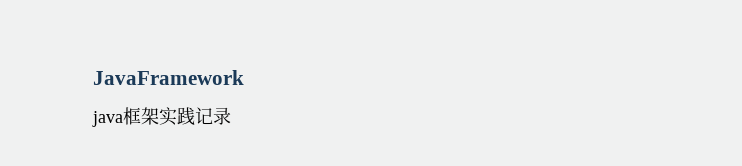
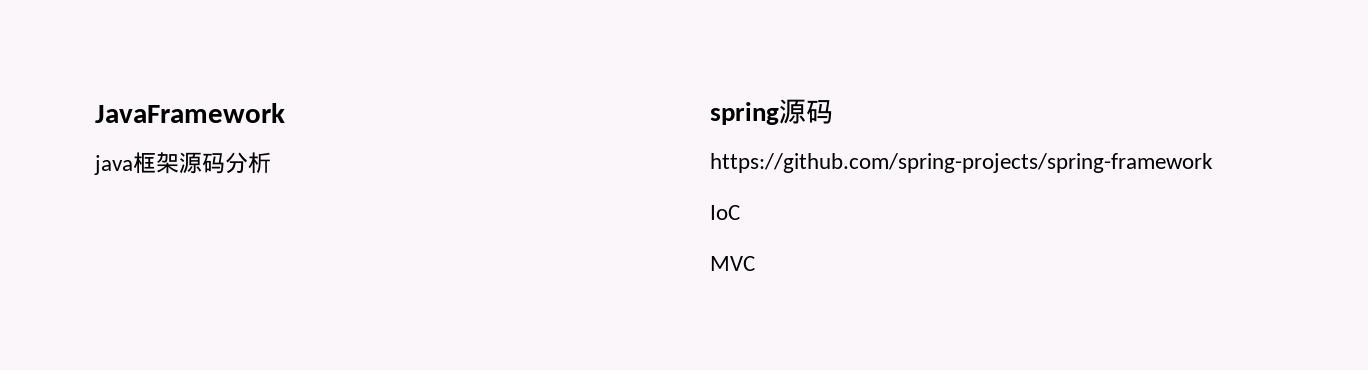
[159,107,231,126] 实践记录 -> [179,152,271,174] [710,99,833,125] [710,153,1213,173] [710,205,740,220] [710,256,755,271] 源码分析 // spring源码 // https://github.com/spring-projects/spring-framework // IoC // MVC

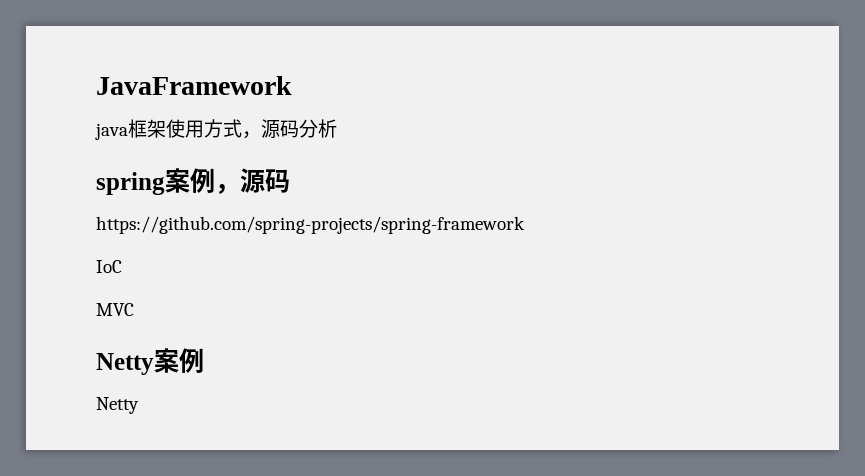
(179, 163) none -> [166,119,261,139] 使用方式，
(779, 113) none -> [165,168,240,194] 案例，
(755, 263) none -> [96,348,204,375] [96,397,139,414] // Netty案例 // Netty

